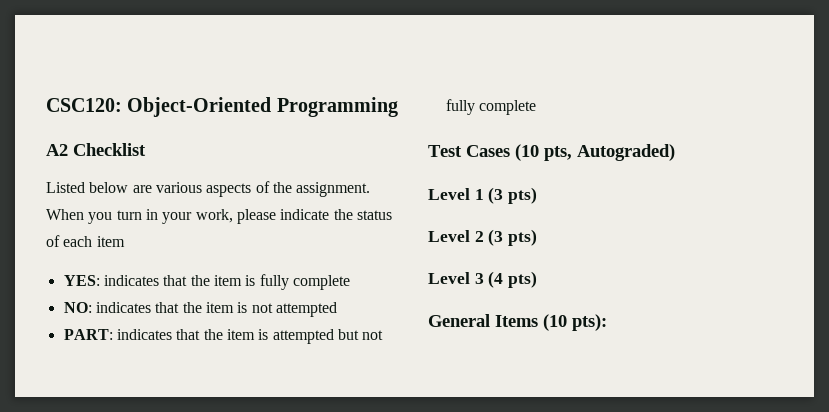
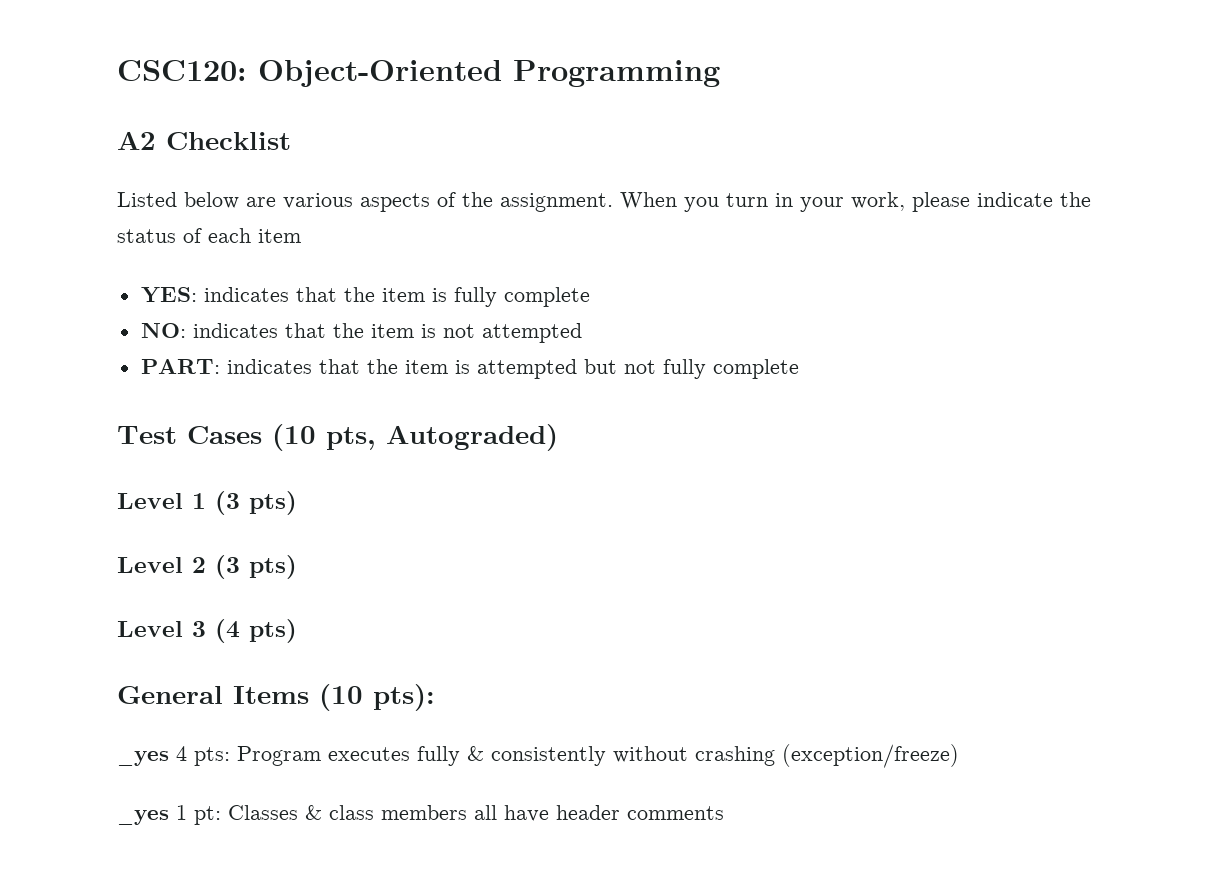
(607, 322) none -> [117,744,959,768] [117,805,724,825] // _yes 4 pts: Program executes fully & consistently without crashing (exception/freeze) // _yes 1 pt: Classes & class members all have header comments

